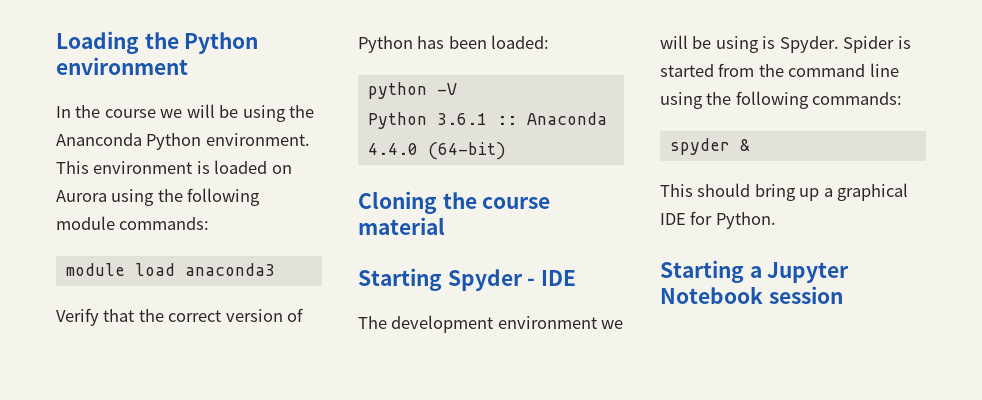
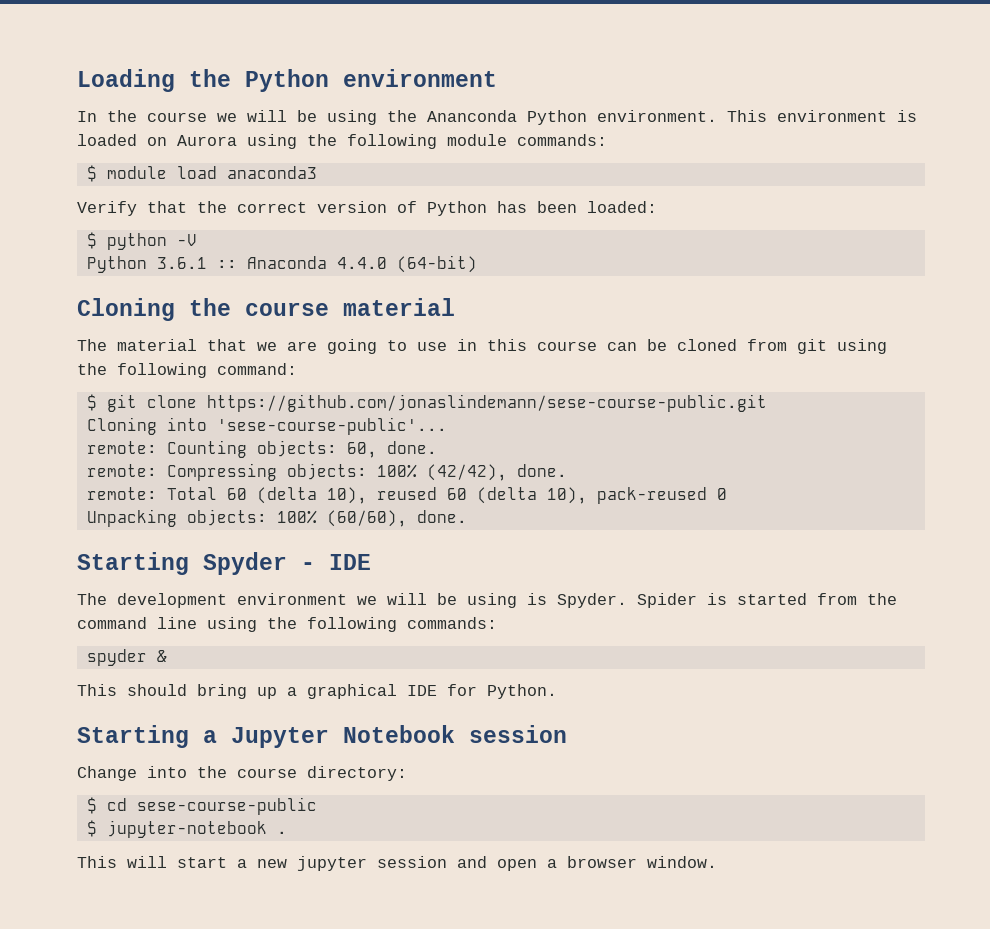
(210, 223) none -> [86,165,97,182] $
(550, 42) none -> [86,232,97,249] $
(445, 226) none -> [77,339,887,354] [77,363,297,378] [86,394,767,412] [86,417,447,435] [86,440,437,458] [86,463,567,481] [86,487,727,504] [86,509,467,527] // The material that we are going to use in this course can be cloned from git using the following command: // $ git clone https://github.com/jonaslindemann/sese-course-public.git // Cloning into 'sese-course-public'... // remote: Counting objects: 60, done. // remote: Compressing objects: 100% (42/42), done. // remote: Total 60 (delta 10), reused 60 (delta 10), pack-reused 0 // Unpacking objects: 100% (60/60), done.
(843, 295) none -> [77,766,407,781] [86,797,317,815] [86,820,287,838] [77,856,717,871] // Change into the course directory: // $ cd sese-course-public // $ jupyter-notebook . // This will start a new jupyter session and open a browser window.

